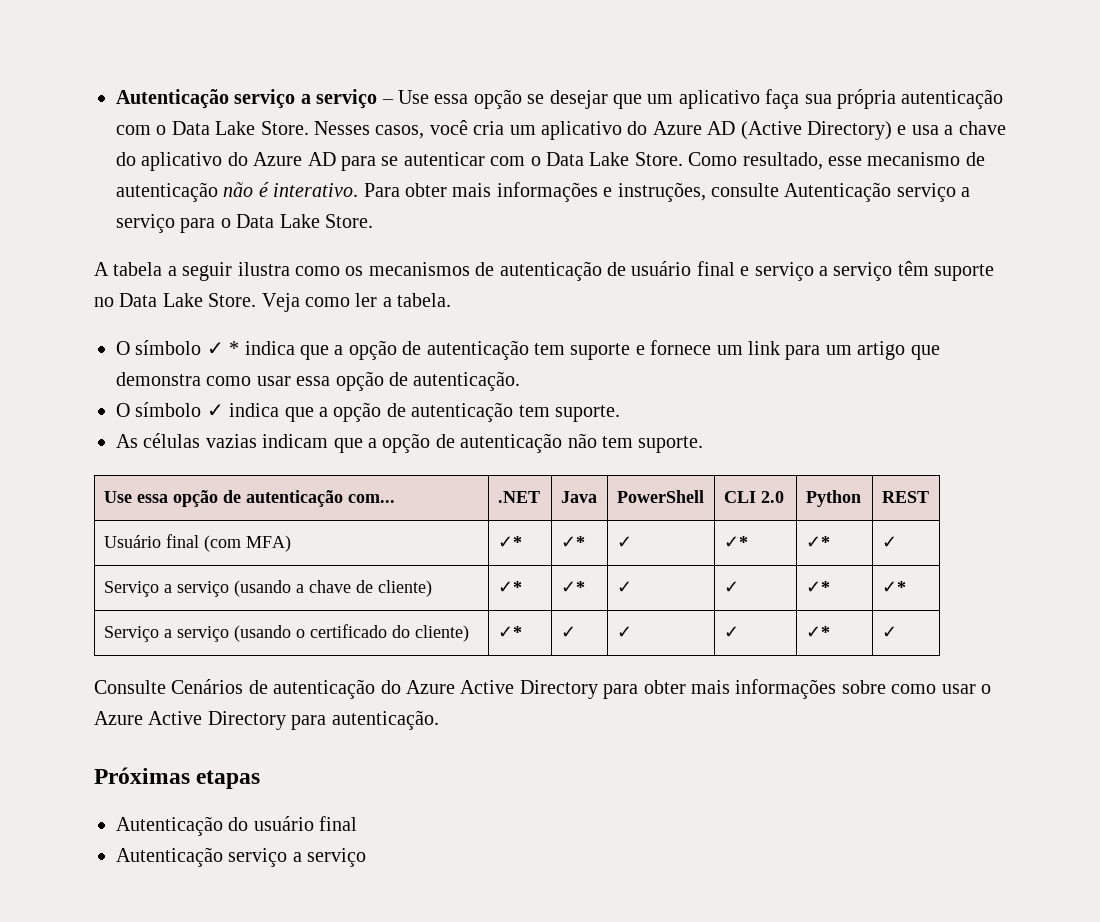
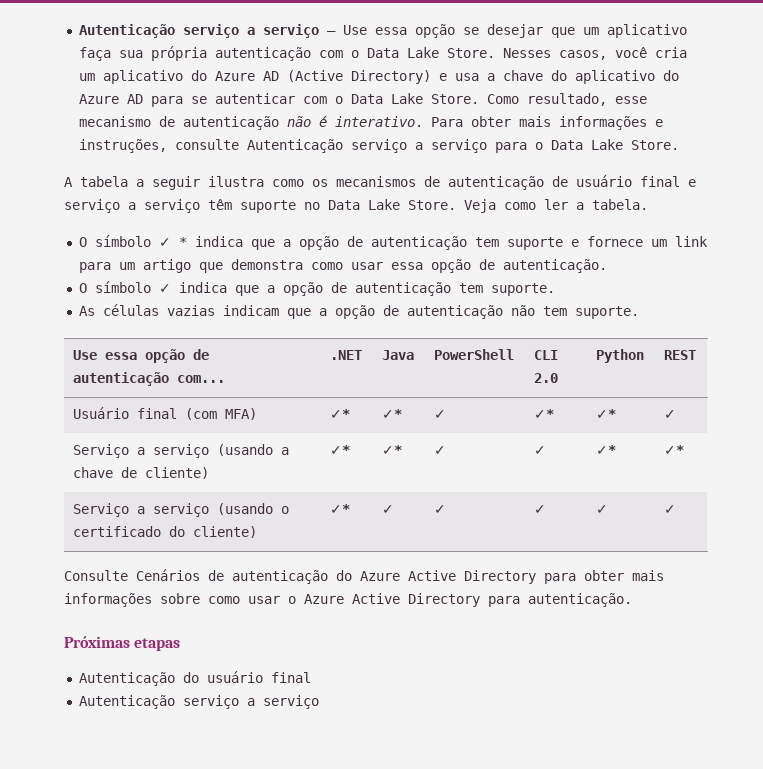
[805,626,830,638] ✓* -> [596,505,609,514] ✓

